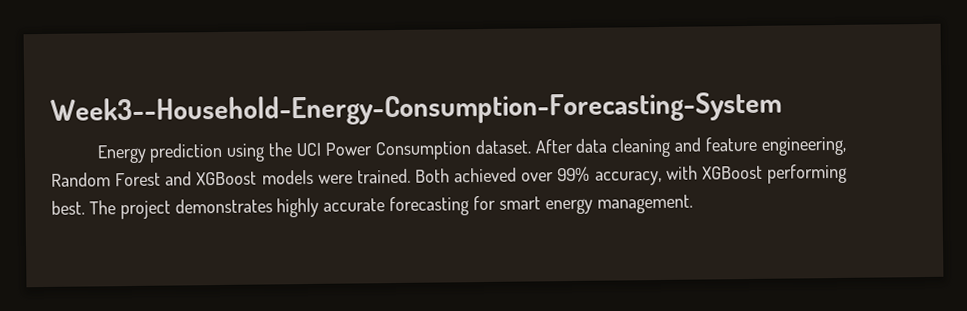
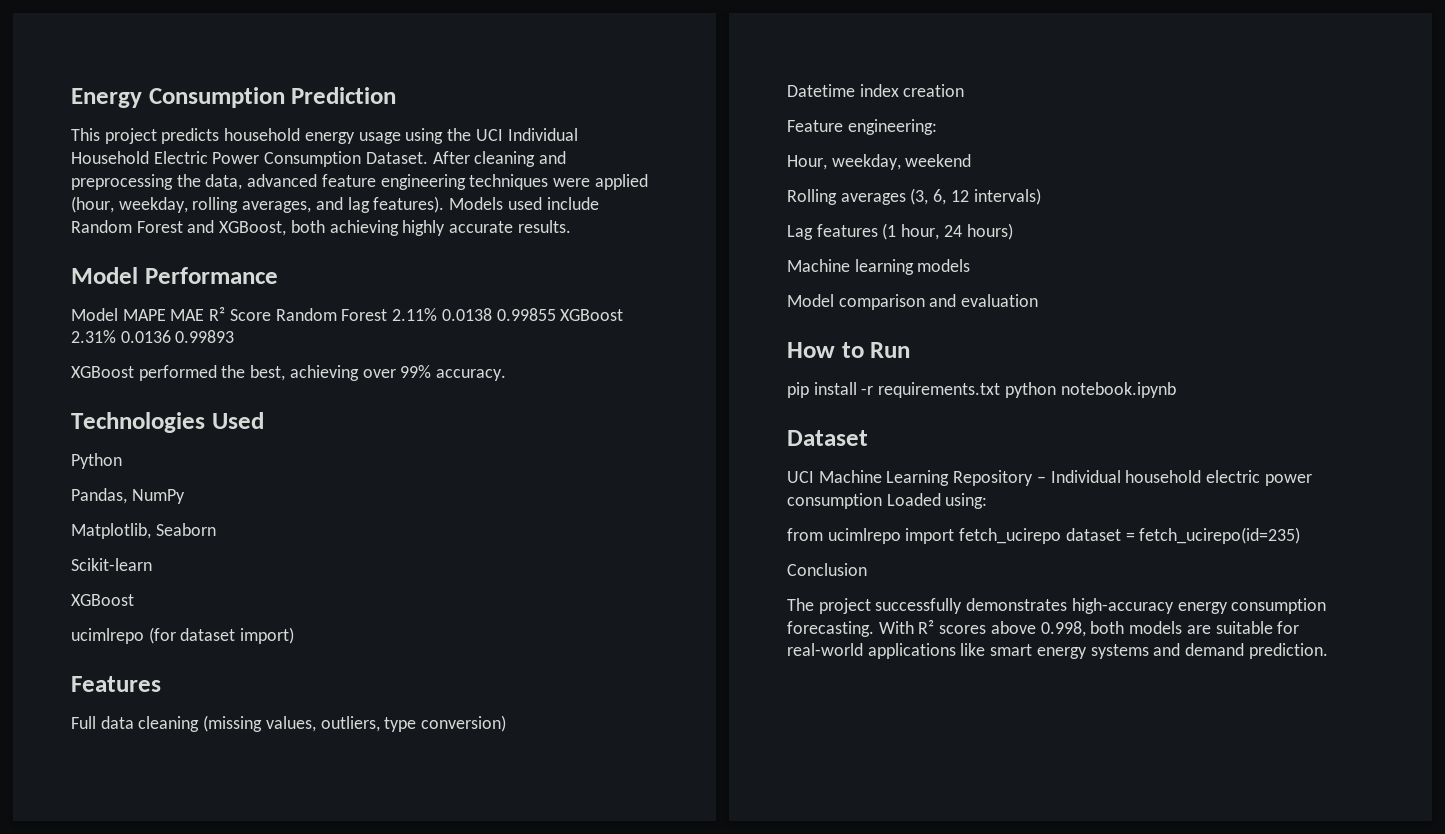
[50,90,782,128] [96,136,847,164] [51,163,847,187] [51,194,693,220] Week3--Household-Energy-Consumption-Forecasting-System // Energy prediction using the UCI Power Consumption dataset. After data cleaning and feature engineering, Random Forest and XGBoost models were trained. Both achieved over 99% accuracy, with XGBoost performing best. The project demonstrates highly accurate forecasting for smart energy management. -> [71,87,397,108] [71,128,578,144] [71,151,567,167] [71,174,648,190] [71,196,599,213] [71,220,571,236] [71,267,278,284] [71,306,624,321] [71,330,235,343] [71,365,507,381] [71,412,264,433] [71,453,122,469] [71,488,185,504] [71,523,216,539] [71,558,152,571] [71,594,134,606] [71,627,295,644] [71,676,161,692] [71,715,507,732] [787,84,965,97] [787,119,937,135] [787,154,972,170] [787,188,1041,205] [787,223,1013,240] [787,259,971,275] [787,294,1039,310] [787,342,911,358] [787,382,1176,398] [787,430,868,446] [787,470,1312,486] [787,493,988,509] [787,527,1301,544] [787,563,867,576] [787,598,1327,614] [787,619,1300,637] [787,643,1328,659] Energy Consumption Prediction // This project predicts household energy usage using the UCI Individual Household Electric Power Consumption Dataset. After cleaning and preprocessing the data, advanced feature engineering techniques were applied (hour, weekday, rolling averages, and lag features). Models used include Random Forest and XGBoost, both achieving highly accurate results. // Model Performance // Model MAPE MAE R² Score Random Forest 2.11% 0.0138 0.99855 XGBoost 2.31% 0.0136 0.99893 // XGBoost performed the best, achieving over 99% accuracy. // Technologies Used // Python // Pandas, NumPy // Matplotlib, Seaborn // Scikit-learn // XGBoost // ucimlrepo (for dataset import) // Features // Full data cleaning (missing values, outliers, type conversion) // Datetime index creation // Feature engineering: // Hour, weekday, weekend // Rolling averages (3, 6, 12 intervals) // Lag features (1 hour, 24 hours) // Machine learning models // Model comparison and evaluation // How to Run // pip install -r requirements.txt python notebook.ipynb // Dataset // UCI Machine Learning Repository – Individual household electric power consumption Loaded using: // from ucimlrepo import fetch_ucirepo dataset = fetch_ucirepo(id=235) // Conclusion // The project successfully demonstrates high-accuracy energy consumption forecasting. With R² scores above 0.998, both models are suitable for real-world applications like smart energy systems and demand prediction.

